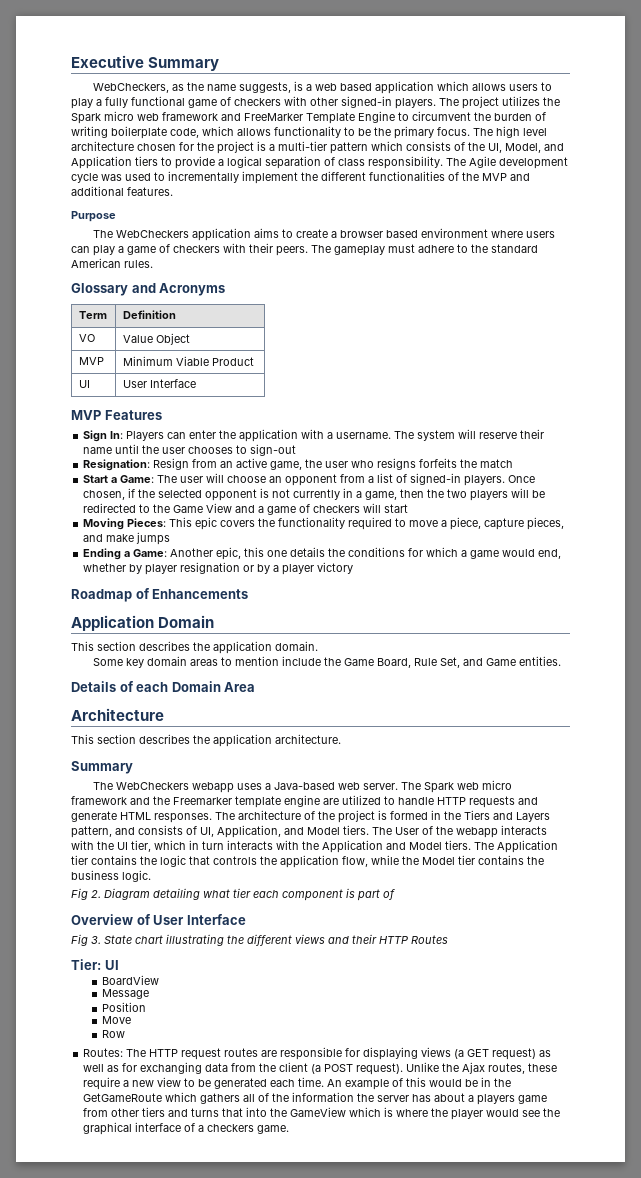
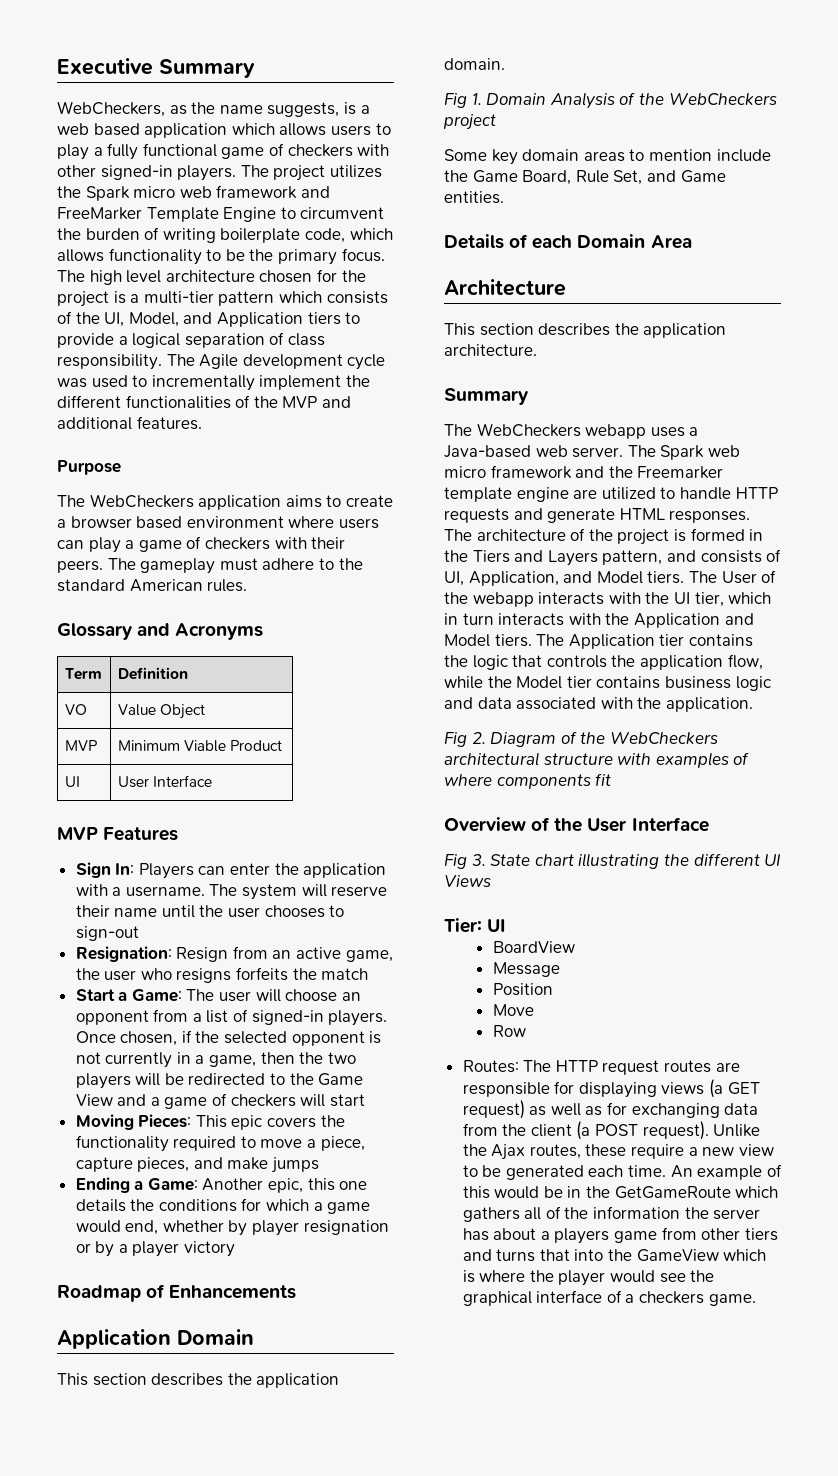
(318, 646) none -> [444,92,777,109] [443,114,496,130] // Fig 1. Domain Analysis of the WebCheckers project
[527,856,544,865] [71,870,151,882] [71,888,395,901] the business logic. // Fig 2. Diagram detailing what tier each component is part of -> [664,676,771,691] [444,697,753,712] [444,731,718,747] [444,752,750,768] [444,773,612,789] business logic and data associated with the application. // Fig 2. Diagram of the WebCheckers architectural structure with examples of where components fit
(151, 919) none -> [554,818,583,832] the
[295,934,448,944] views and their HTTP Routes -> [764,854,781,866] [444,875,491,887] UI Views

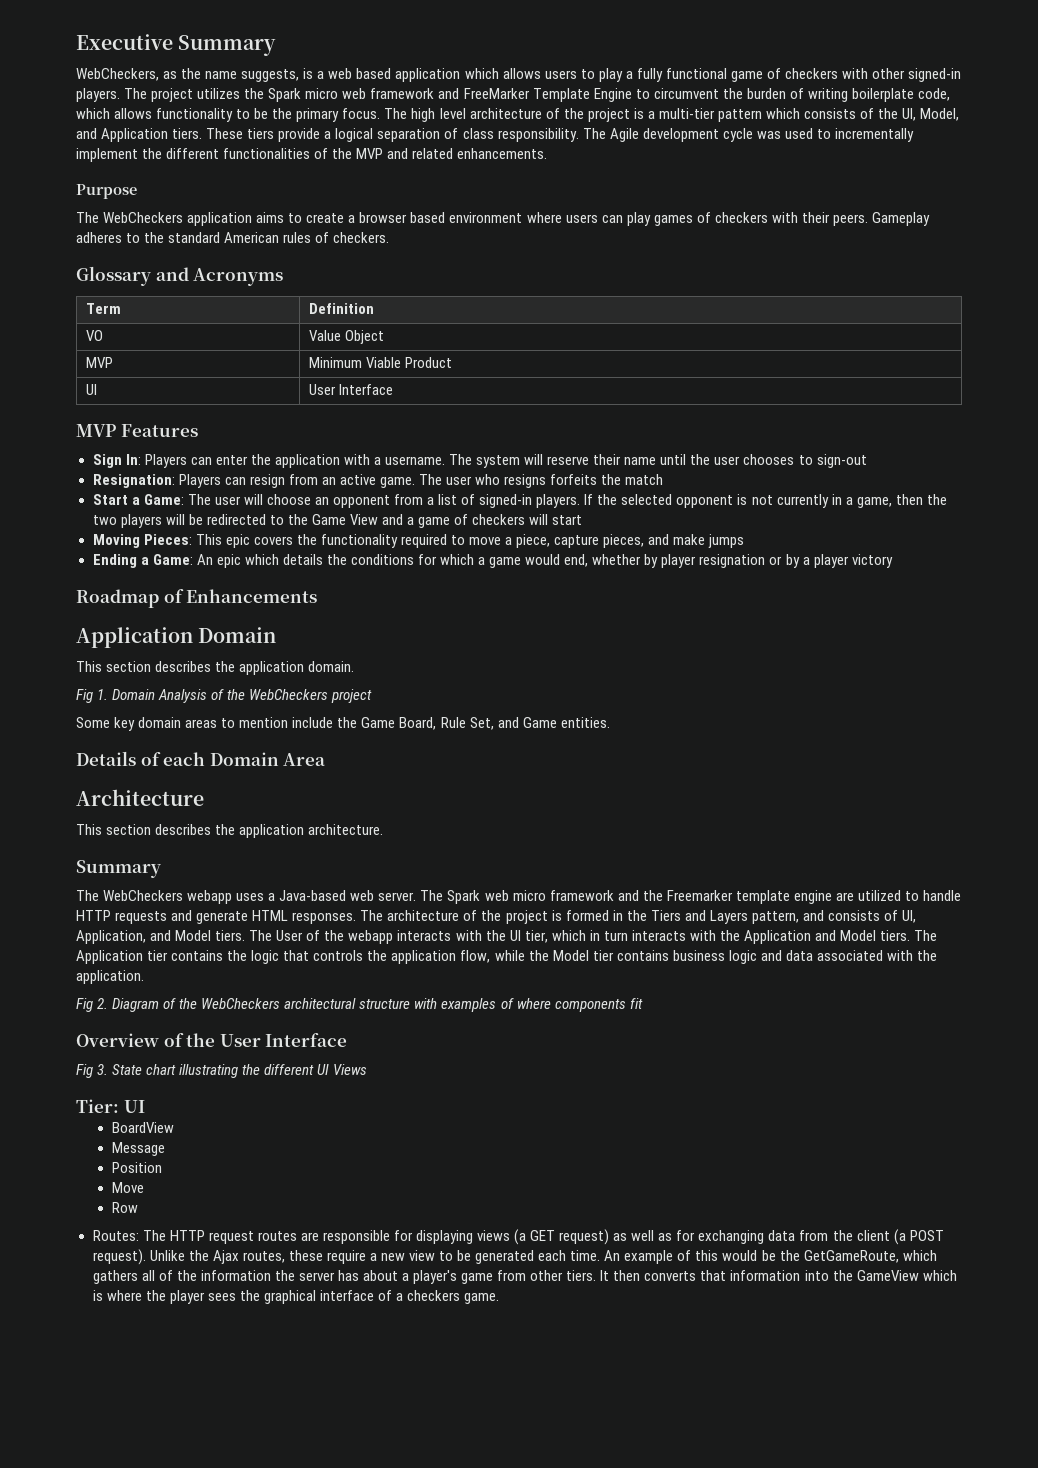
[259,269,337,283] chosen for -> [545,108,560,119] of
[307,312,361,325] tiers to -> [172,128,275,139] tiers. These tiers
[57,416,202,430] additional features. -> [412,148,548,159] related enhancements.
[125,540,182,552] a game -> [653,215,693,226] games
[107,558,315,574] The gameplay must adhere -> [871,212,930,226] [76,232,122,243] Gameplay adheres
[207,579,248,592] rules. -> [283,232,390,243] rules of checkers.
[176,947,229,962] Resign -> [178,474,285,488] Players can resign
[345,950,393,962] [75,968,100,980] game, the -> [379,474,442,488] game. The
[75,1030,192,1046] Once chosen, if -> [584,494,594,505] If
[202,1178,368,1193] Another epic, this one -> [196,554,279,568] An epic which
[567,1186,731,1199] in the GetGameRoute -> [779,1250,899,1263] the GetGameRoute,
[554,1228,610,1244] players -> [413,1270,458,1284] player's
[744,1228,778,1241] [462,1249,570,1262] tiers and turns that -> [566,1270,801,1281] tiers. It then converts that information
[610,1270,686,1283] would see -> [207,1293,236,1301] sees

